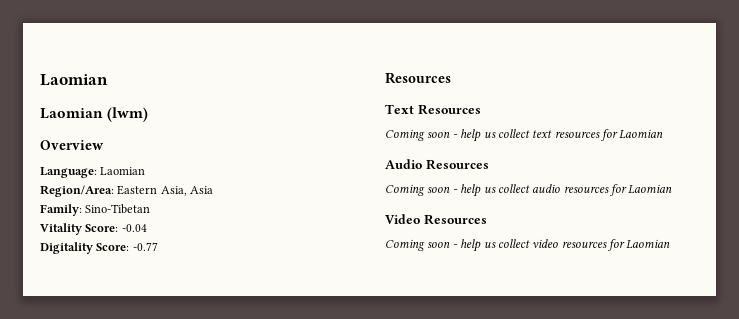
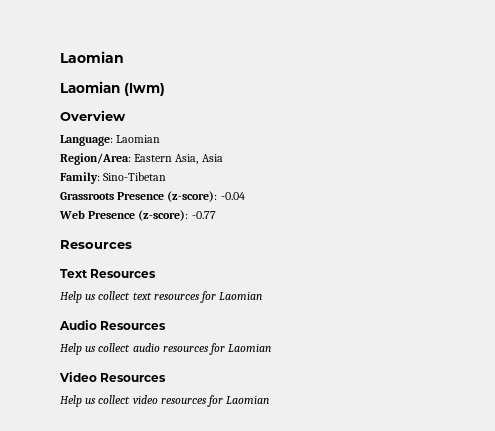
[40,223,147,235] [40,242,130,254] Vitality Score: -0.04 // Digitality Score: -> [60,191,245,202] [59,210,189,221] Grassroots Presence (z-score): -0.04 // Web Presence (z-score):
[385,129,482,142] Coming soon - help -> [60,291,82,303] Help
[385,184,482,197] Coming soon - help -> [60,343,82,355] Help
[385,239,482,252] Coming soon - help -> [60,395,82,407] Help

